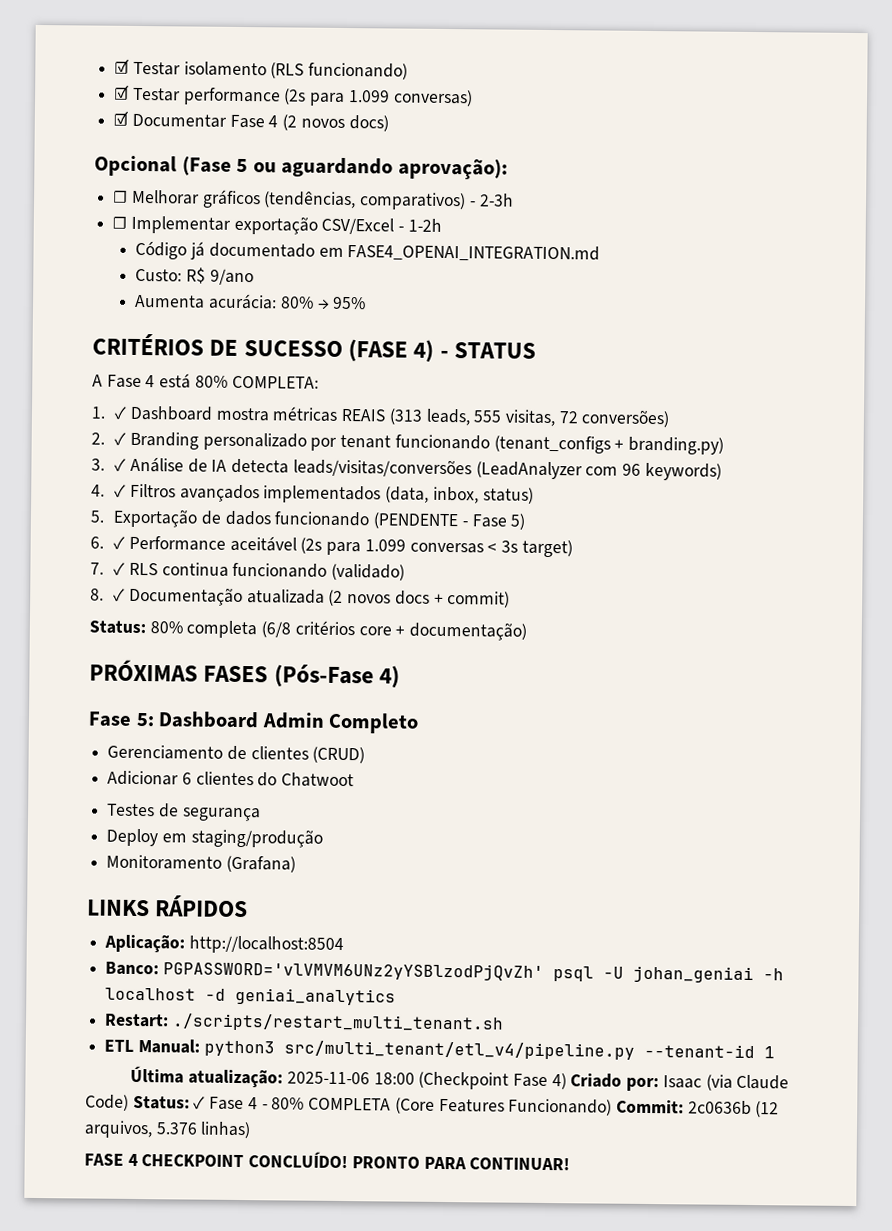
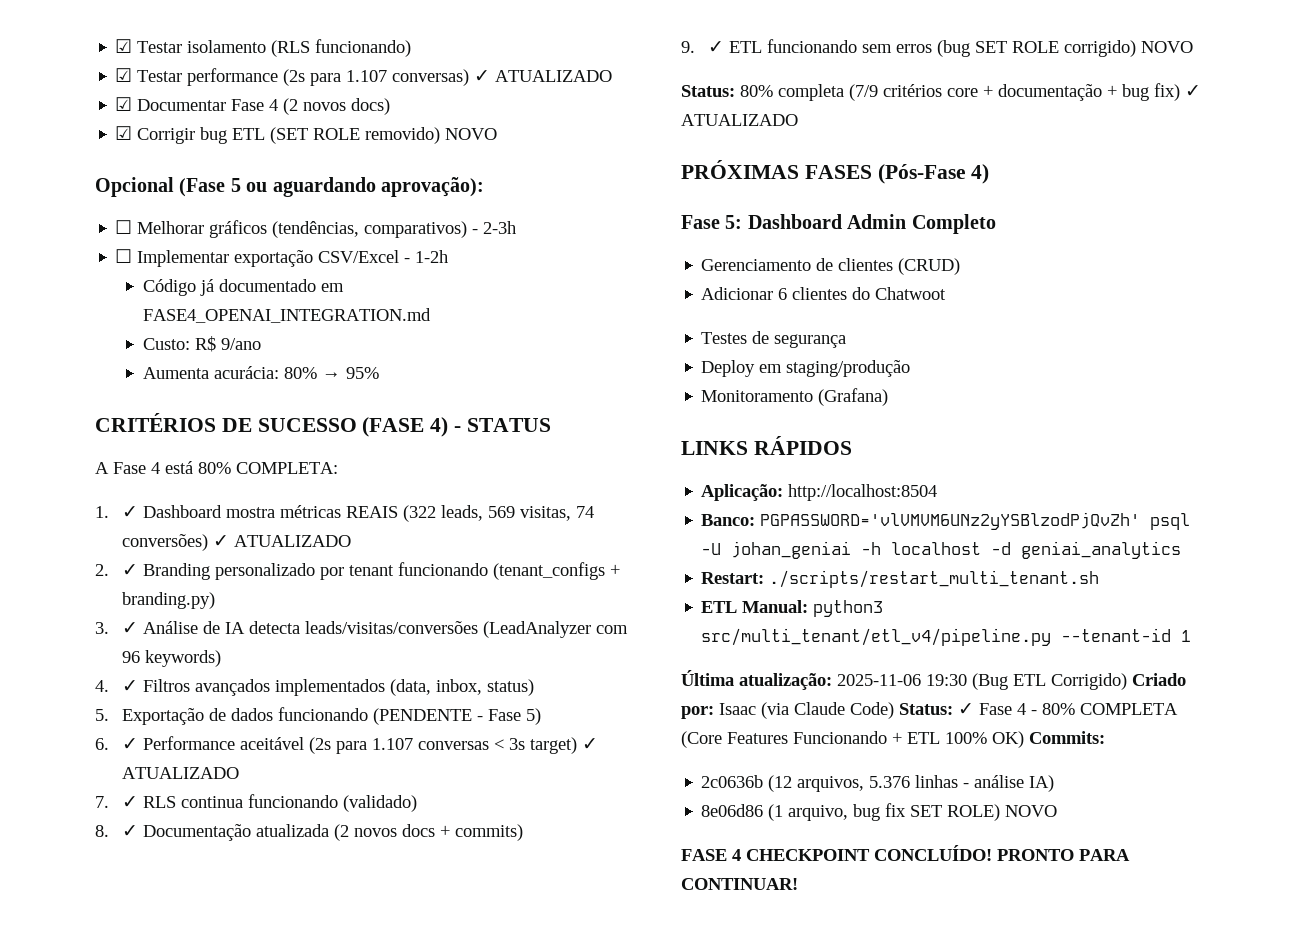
[348,90,390,103] 1.099 -> [346,70,388,82] 1.107
(473, 98) none -> [474,70,613,82] ✓ ATUALIZADO
(389, 123) none -> [115,126,498,144] // ☑ Corrigir bug ETL (SET ROLE removido) NOVO
[388,408,579,427] (313 leads, 555 visitas, 72 -> [403,505,595,522] (322 leads, 569 visitas, 74
(671, 418) none -> [213,535,352,547] ✓ ATUALIZADO
[364,539,406,552] 1.099 -> [372,738,414,750] 1.107
(573, 548) none -> [582,738,599,750] [122,767,240,779] ✓ ATUALIZADO
[447,591,511,608] commit) -> [455,824,524,841] [681,39,1194,57] commits) // 9. ✓ ETL funcionando sem erros (bug SET ROLE corrigido) NOVO
[261,621,292,638] (6/8 -> [849,84,878,101] (7/9
[409,621,528,641] documentação) -> [998,83,1201,101] [681,114,798,126] documentação + bug fix) ✓ ATUALIZADO
[373,1071,567,1090] 18:00 (Checkpoint Fase 4) -> [926,673,1127,690] 19:30 (Bug ETL Corrigido)
[508,1098,780,1118] [84,1120,252,1139] Funcionando) Commit: 2c0636b (12 arquivos, 5.376 linhas) -> [793,731,1105,748] [701,775,1055,792] [701,803,1058,821] Funcionando + ETL 100% OK) Commits: // 2c0636b (12 arquivos, 5.376 linhas - análise IA) // 8e06d86 (1 arquivo, bug fix SET ROLE) NOVO

